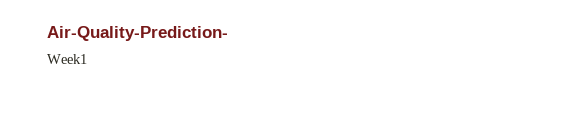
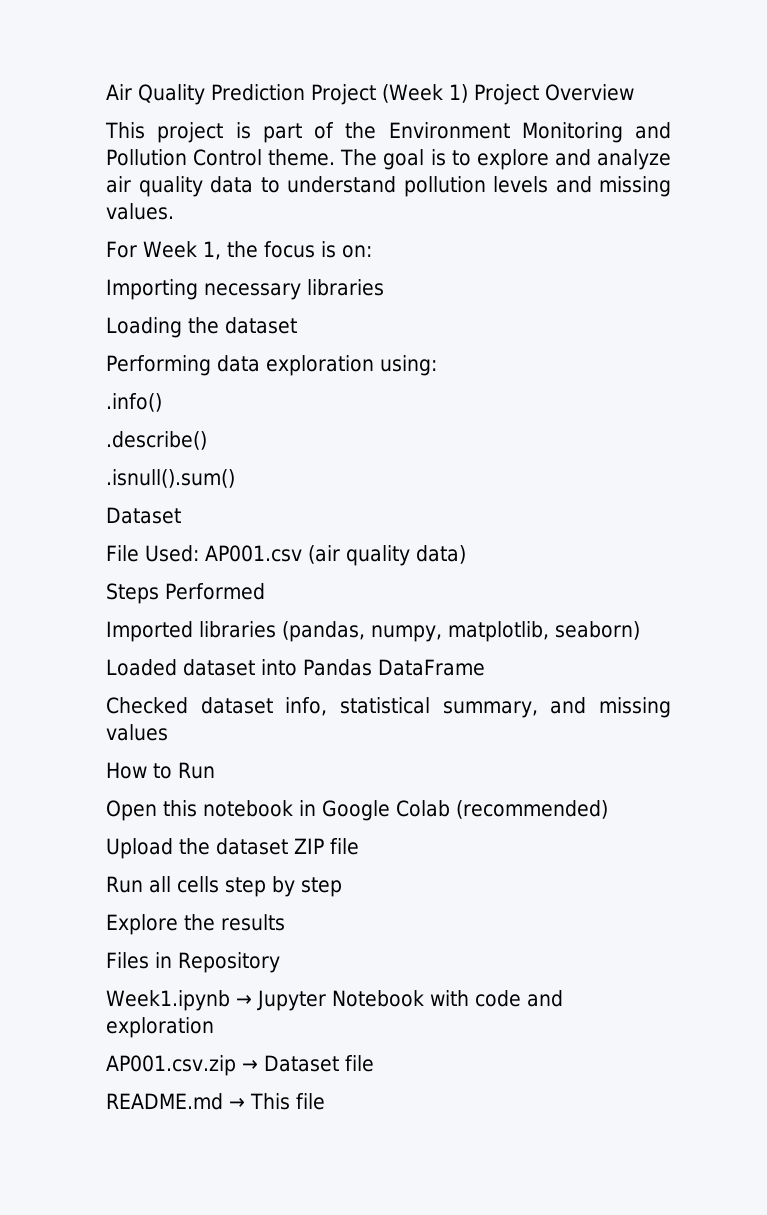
[47,26,228,41] [47,54,87,64] Air-Quality-Prediction- // Week1 -> [106,84,634,105] [105,122,671,143] [106,149,671,170] [106,176,671,197] [106,203,174,220] [106,241,372,260] [106,279,384,300] [106,317,297,338] [106,355,437,376] [106,393,162,412] [106,431,207,450] [106,469,235,488] [106,507,181,524] [106,545,466,566] [106,583,265,604] [106,621,640,642] [106,659,485,676] [106,697,671,718] [106,724,168,741] [106,762,215,779] [106,800,608,821] [106,838,359,859] [106,876,342,897] [106,914,285,935] [106,952,280,973] [106,990,563,1011] [106,1017,214,1038] [106,1055,374,1076] [106,1093,325,1110] Air Quality Prediction Project (Week 1) Project Overview // This project is part of the Environment Monitoring and Pollution Control theme. The goal is to explore and analyze air quality data to understand pollution levels and missing values. // For Week 1, the focus is on: // Importing necessary libraries // Loading the dataset // Performing data exploration using: // .info() // .describe() // .isnull().sum() // Dataset // File Used: AP001.csv (air quality data) // Steps Performed // Imported libraries (pandas, numpy, matplotlib, seaborn) // Loaded dataset into Pandas DataFrame // Checked dataset info, statistical summary, and missing values // How to Run // Open this notebook in Google Colab (recommended) // Upload the dataset ZIP file // Run all cells step by step // Explore the results // Files in Repository // Week1.ipynb → Jupyter Notebook with code and exploration // AP001.csv.zip → Dataset file // README.md → This file

